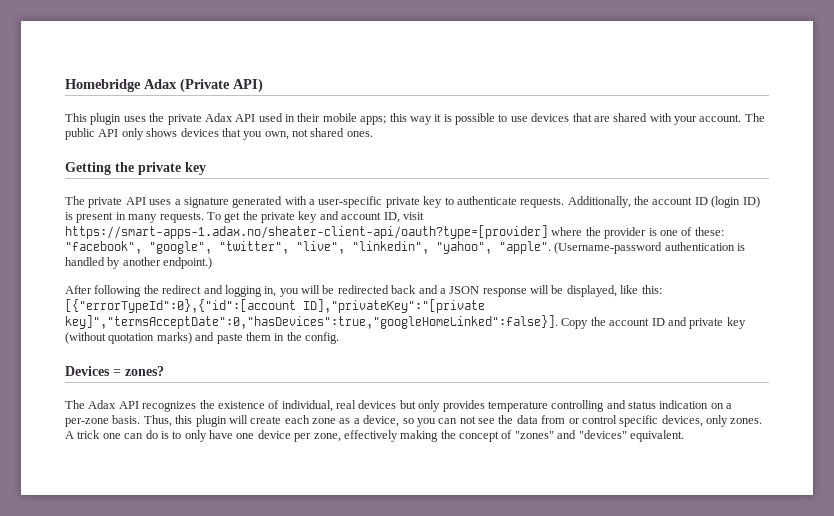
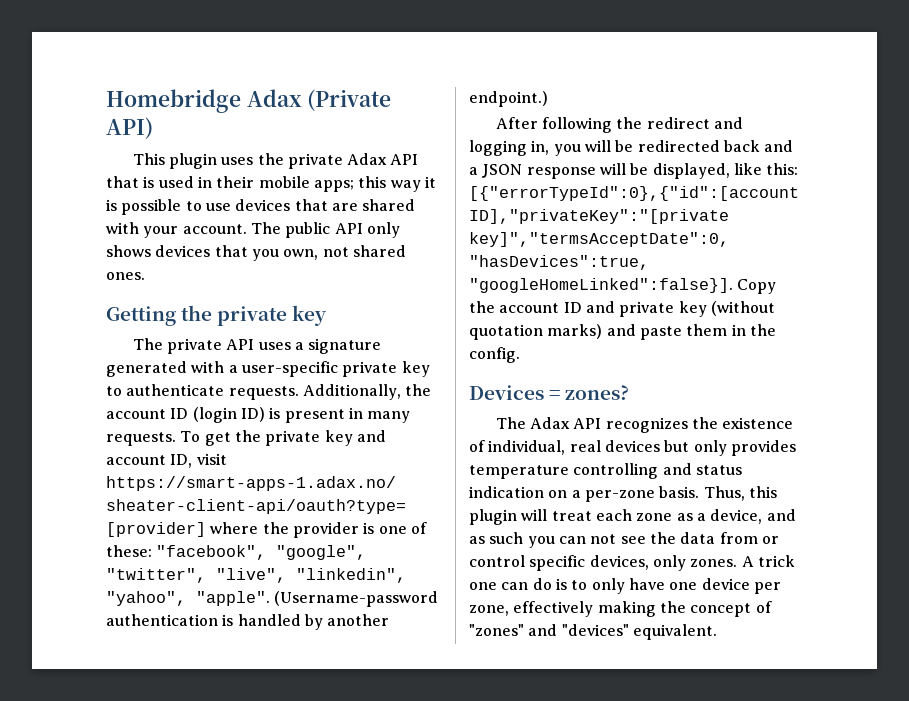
(256, 118) none -> [106,176,155,188] that is
[250,416,282,424] create -> [551,511,592,521] treat
[402,418,414,424] so -> [766,509,796,521] [469,532,524,544] and as such

